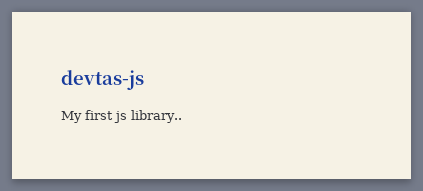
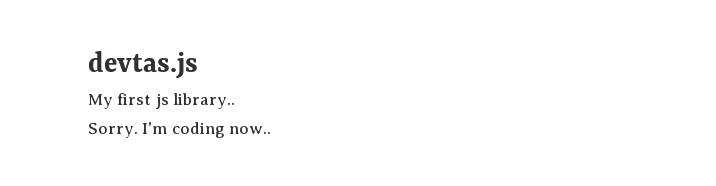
[61,70,144,90] devtas-js -> [88,51,198,79] devtas.js
(182, 116) none -> [88,122,272,138] // Sorry. I'm coding now..

